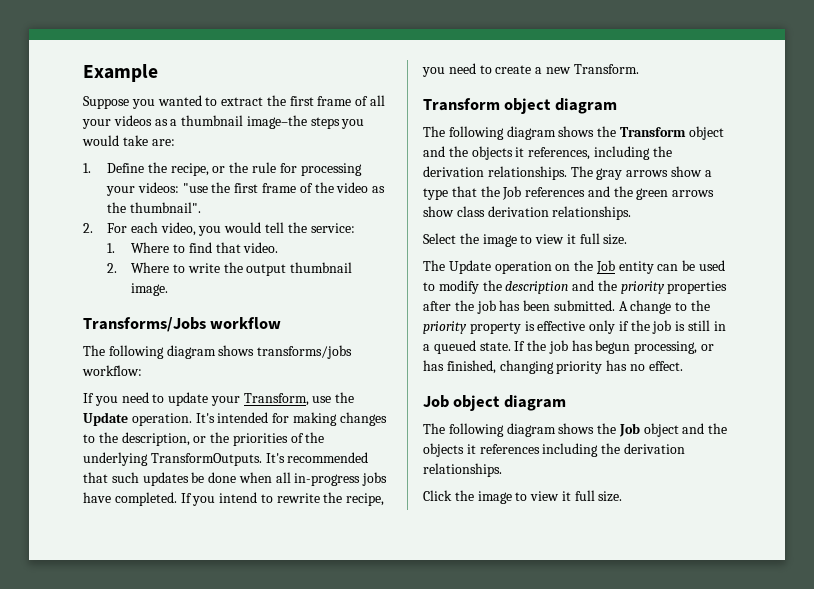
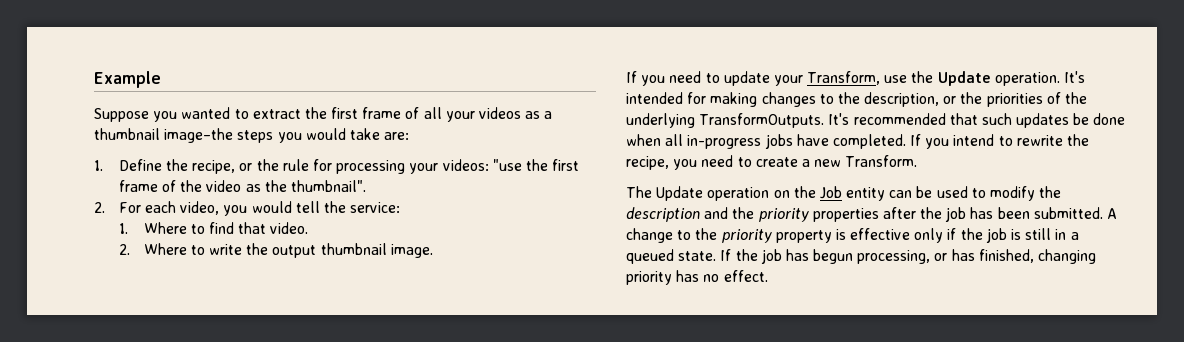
[83,317,282,332] [83,345,353,359] [82,365,142,376] // Transforms/Jobs workflow // The following diagram shows transforms/jobs workflow: -> (433, 251) none
[423,98,617,114] [423,126,724,140] [423,146,672,160] [423,166,712,180] [423,186,715,200] [423,206,632,220] [423,233,628,247] // Transform object diagram // The following diagram shows the Transform object and the objects it references, including the derivation relationships. The gray arrows show a type that the Job references and the green arrows show class derivation relationships. // Select the image to view it full size. -> (918, 161) none
[423,395,566,411] [423,423,728,437] [423,443,685,457] [423,463,502,477] [423,490,623,504] // Job object diagram // The following diagram shows the Job object and the objects it references including the derivation relationships. // Click the image to view it full size. -> (768, 276) none

